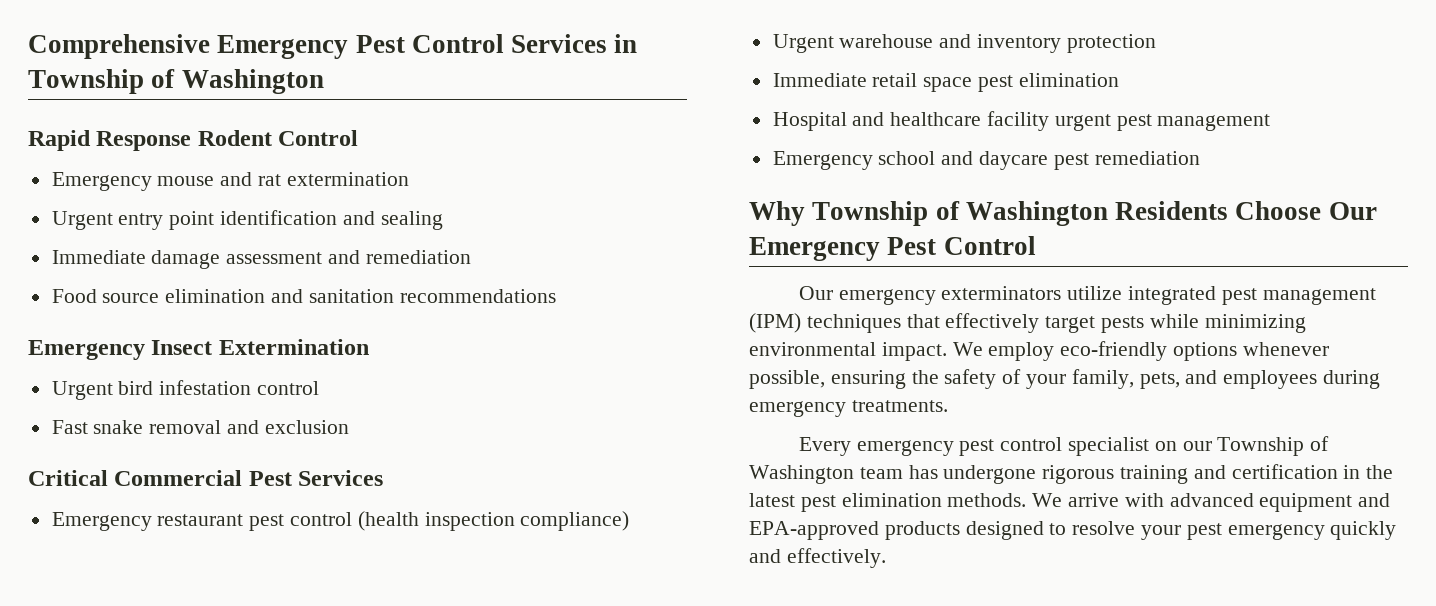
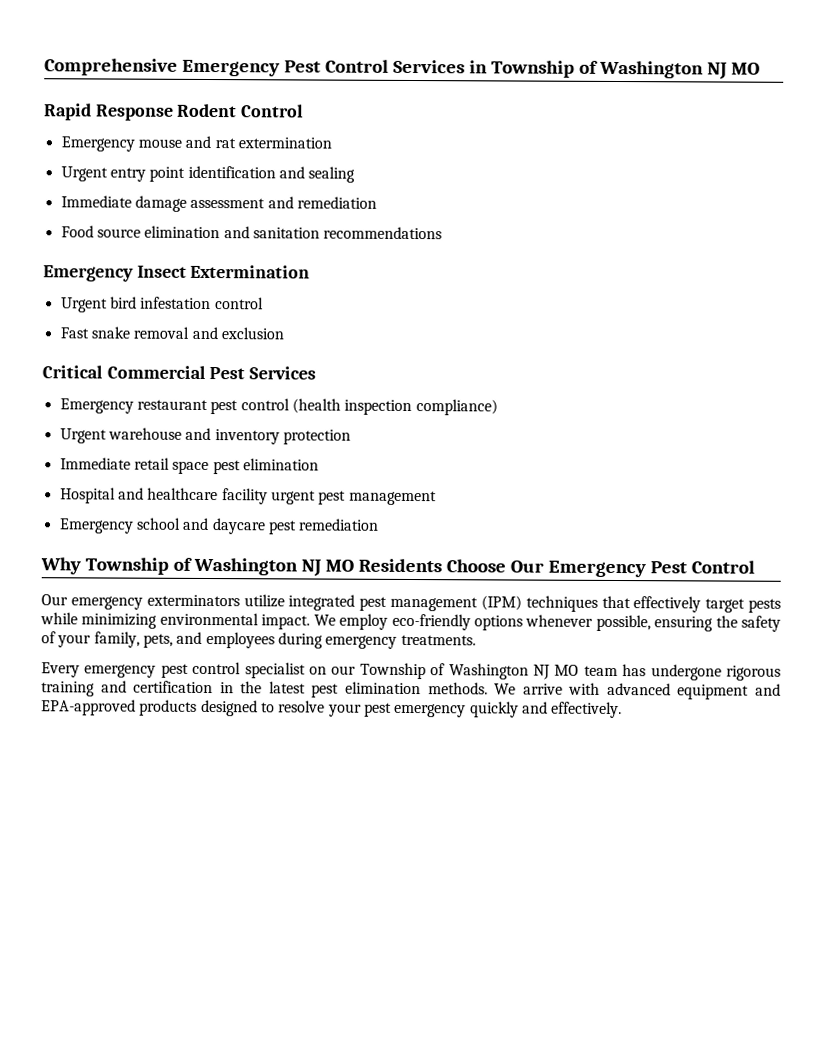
(324, 81) none -> [706,62,760,80] NJ MO
(1108, 213) none -> [300,559,354,577] NJ MO
(854, 474) none -> [532,664,580,680] NJ MO

